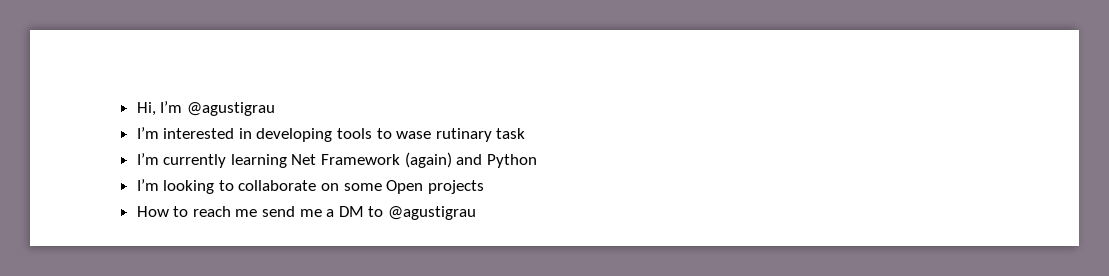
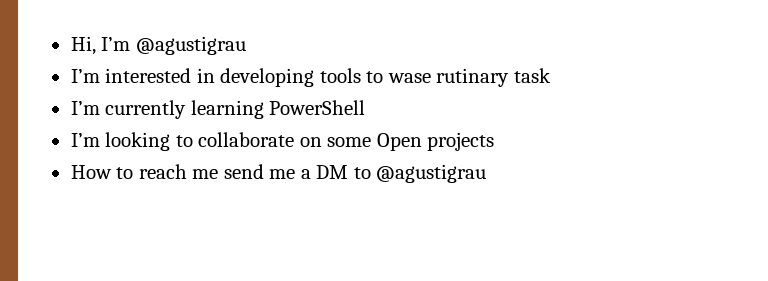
[291,152,537,168] Net Framework (again) and Python -> [269,100,366,115] PowerShell

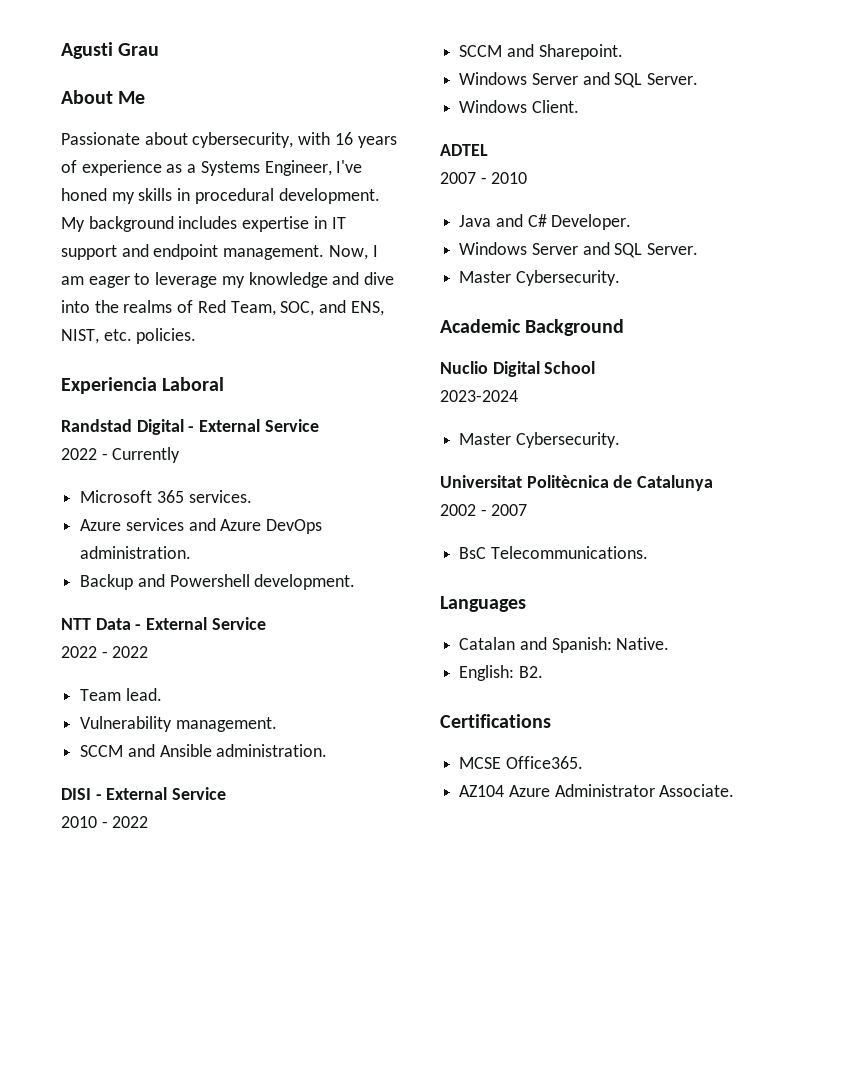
[70,36,246,55] [70,68,551,87] [70,100,366,119] [70,132,495,151] [70,164,487,183] Hi, I’m @agustigrau // I’m interested in developing tools to wase rutinary task // I’m currently learning PowerShell // I’m looking to collaborate on some Open projects // How to reach me send me a DM to @agustigrau -> [61,42,160,59] [61,90,146,104] [61,132,397,148] [61,160,363,176] [61,188,380,204] [61,216,346,232] [61,244,378,260] [61,272,395,288] [61,300,384,316] [61,328,197,344] [61,377,225,394] [61,419,319,435] [61,447,181,463] [80,490,252,503] [80,518,323,534] [80,546,192,559] [80,574,356,590] [61,617,266,630] [61,646,149,658] [80,688,162,701] [80,716,277,732] [80,744,328,757] [61,787,227,800] [61,816,149,828] [459,44,623,60] [459,72,699,88] [459,100,579,113] [440,144,488,156] [440,172,528,184] [459,214,632,230] [459,242,699,258] [459,270,620,286] [440,319,625,336] [440,361,596,377] [440,390,518,402] [459,432,620,448] [440,475,714,491] [440,504,528,516] [459,546,648,559] [440,596,526,612] [459,637,670,653] [459,665,543,681] [440,714,551,728] [459,756,583,769] [459,784,735,797] Agusti Grau // About Me // Passionate about cybersecurity, with 16 years of experience as a Systems Engineer, I've honed my skills in procedural development. My background includes expertise in IT support and endpoint management. Now, I am eager to leverage my knowledge and dive into the realms of Red Team, SOC, and ENS, NIST, etc. policies. // Experiencia Laboral // Randstad Digital - External Service // 2022 - Currently // Microsoft 365 services. // Azure services and Azure DevOps administration. // Backup and Powershell development. // NTT Data - External Service // 2022 - 2022 // Team lead. // Vulnerability management. // SCCM and Ansible administration. // DISI - External Service // 2010 - 2022 // SCCM and Sharepoint. // Windows Server and SQL Server. // Windows Client. // ADTEL // 2007 - 2010 // Java and C# Developer. // Windows Server and SQL Server. // Master Cybersecurity. // Academic Background // Nuclio Digital School // 2023-2024 // Master Cybersecurity. // Universitat Politècnica de Catalunya // 2002 - 2007 // BsC Telecommunications. // Languages // Catalan and Spanish: Native. // English: B2. // Certifications // MCSE Office365. // AZ104 Azure Administrator Associate.

